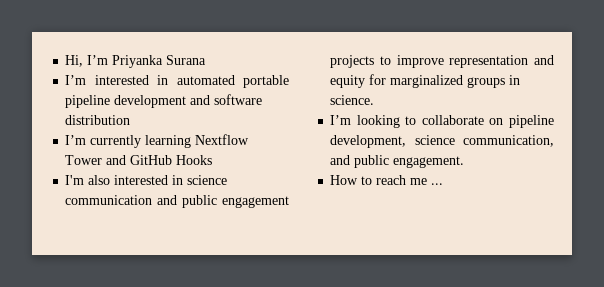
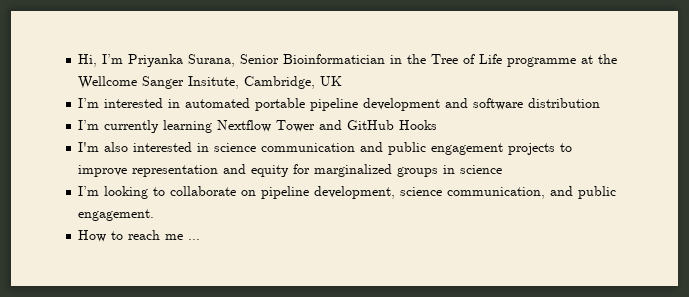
[166,55,207,65] Surana -> [188,54,618,67] [78,76,343,89] Surana, Senior Bioinformatician in the Tree of Life programme at the Wellcome Sanger Insitute, Cambridge, UK
[330,95,375,105] science. -> [460,165,503,174] science

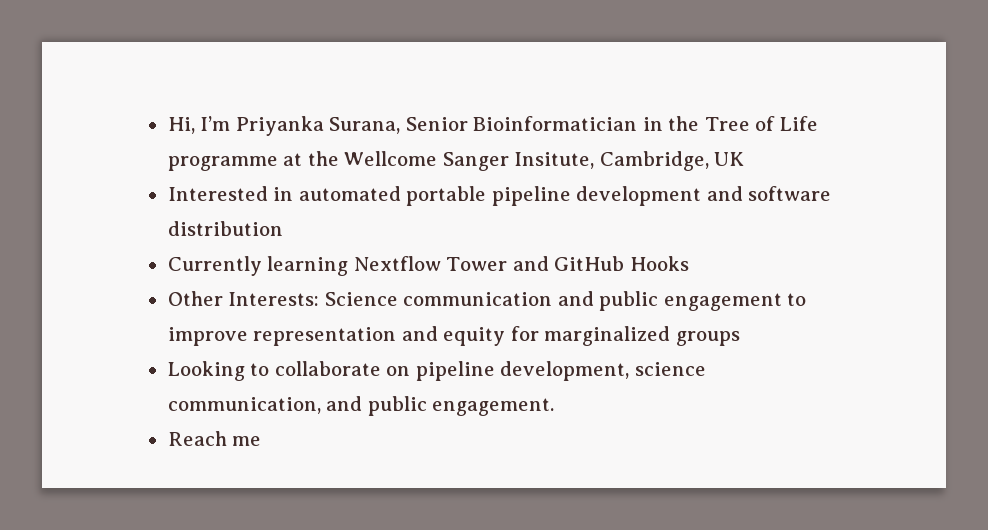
[78,98,164,108] I’m interested -> [167,186,268,201] Interested
[78,120,160,133] I’m currently -> [167,256,262,276] Currently
[78,142,257,152] I'm also interested in science -> [167,291,398,306] Other Interests: Science
[508,143,556,155] projects -> (782, 302) none
[443,165,503,174] [78,186,149,199] in science // I’m looking -> [167,361,245,381] // Looking
[78,230,201,242] How to reach me ... -> [167,431,262,446] Reach me

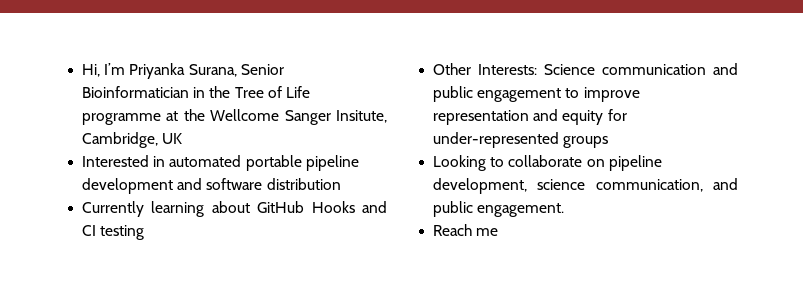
[353,256,549,271] Nextflow Tower and -> [211,201,250,213] about
(689, 263) none -> [361,201,387,213] [82,225,145,240] and CI testing
[544,326,671,346] marginalized -> [433,132,560,148] under-represented

